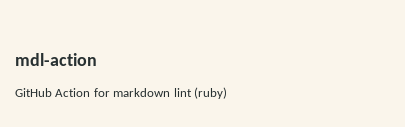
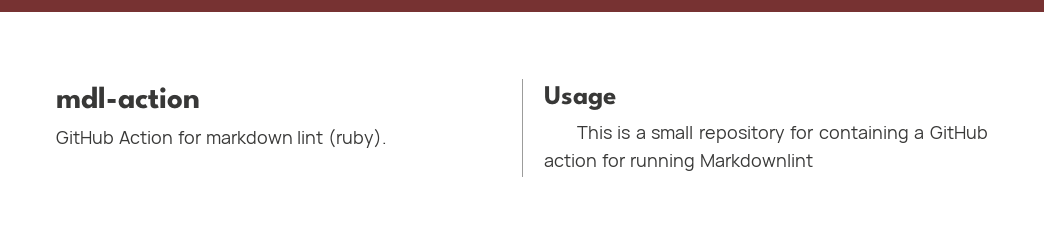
[193,87,227,99] (ruby) -> [328,128,388,148] [544,86,616,110] [576,126,988,143] [544,154,813,171] (ruby). // Usage // This is a small repository for containing a GitHub action for running Markdownlint

